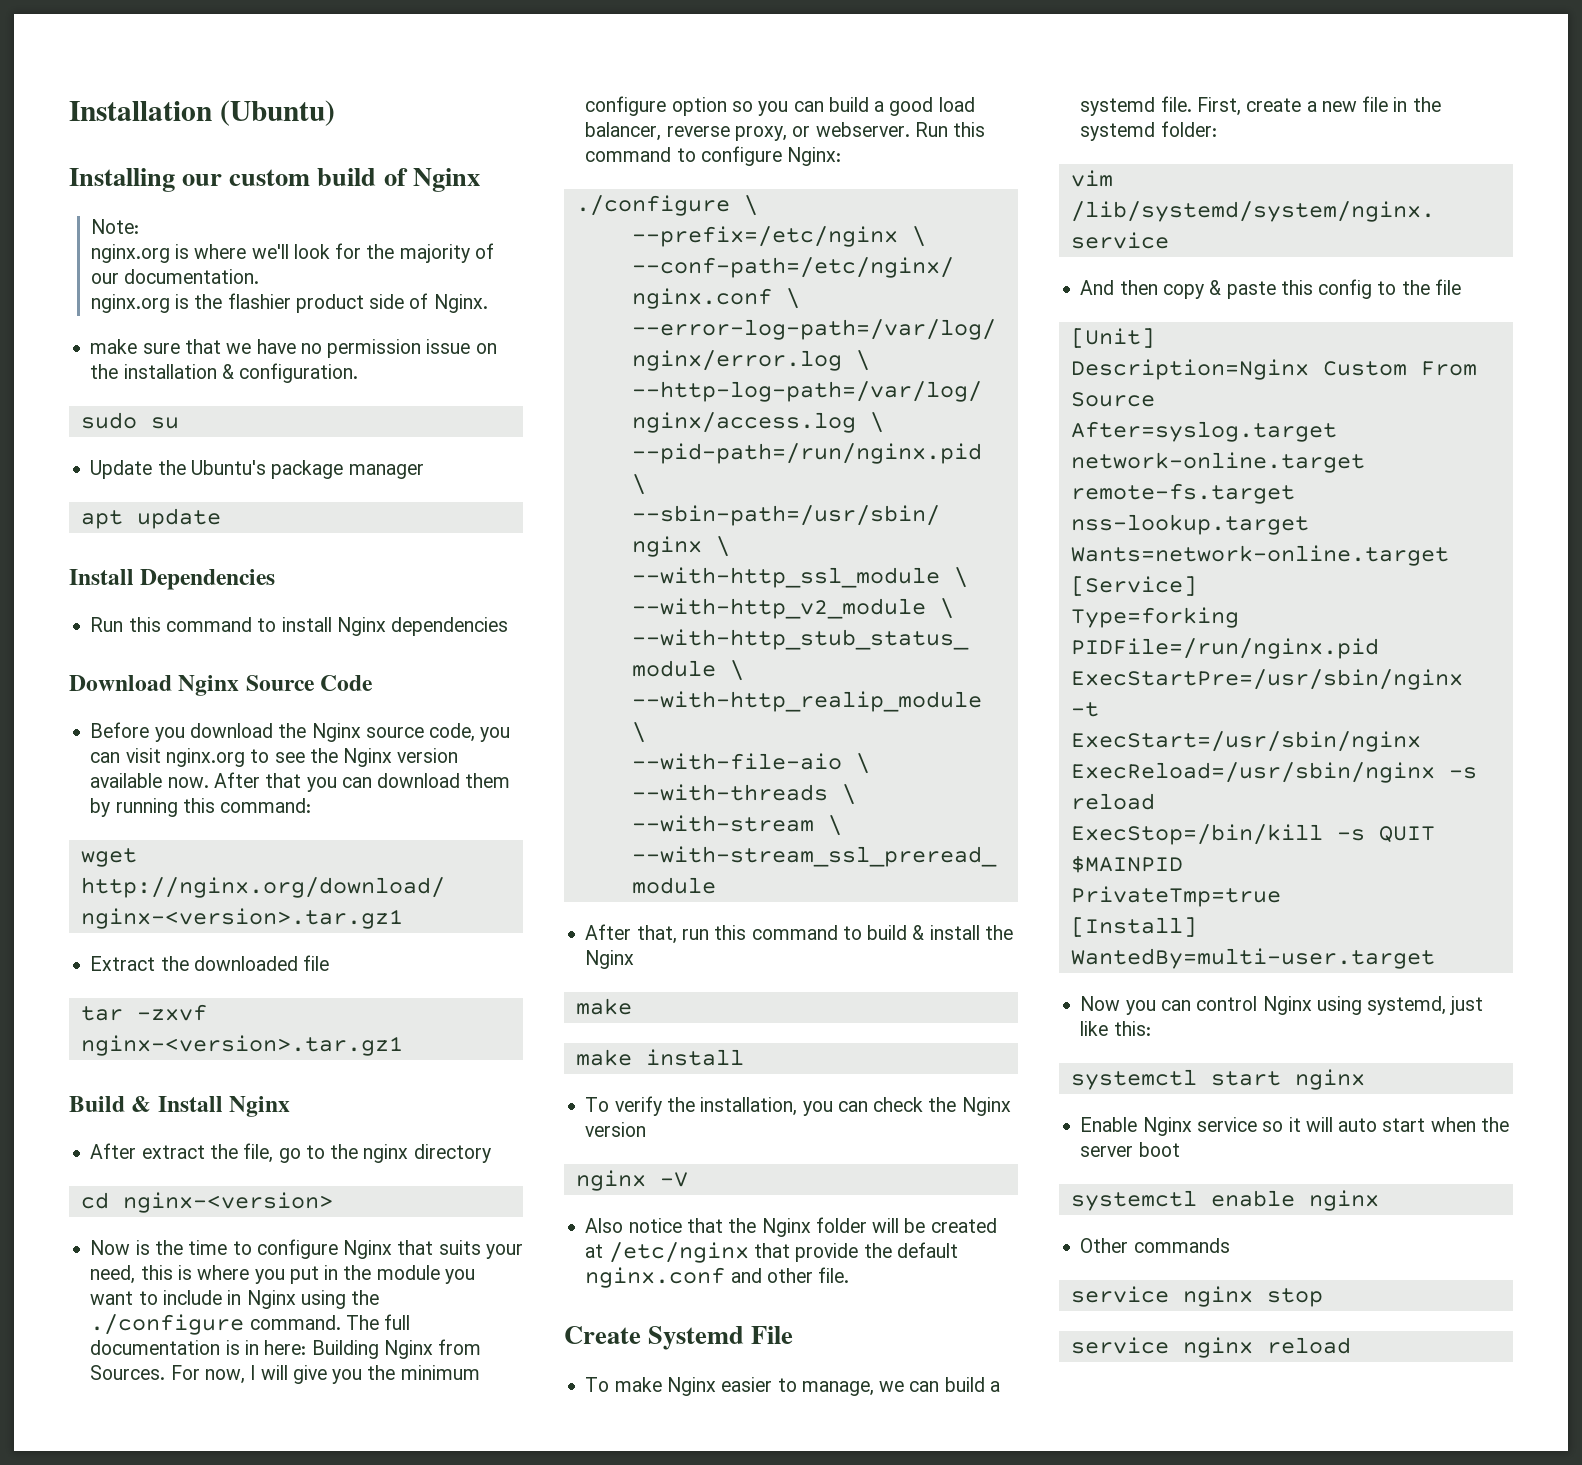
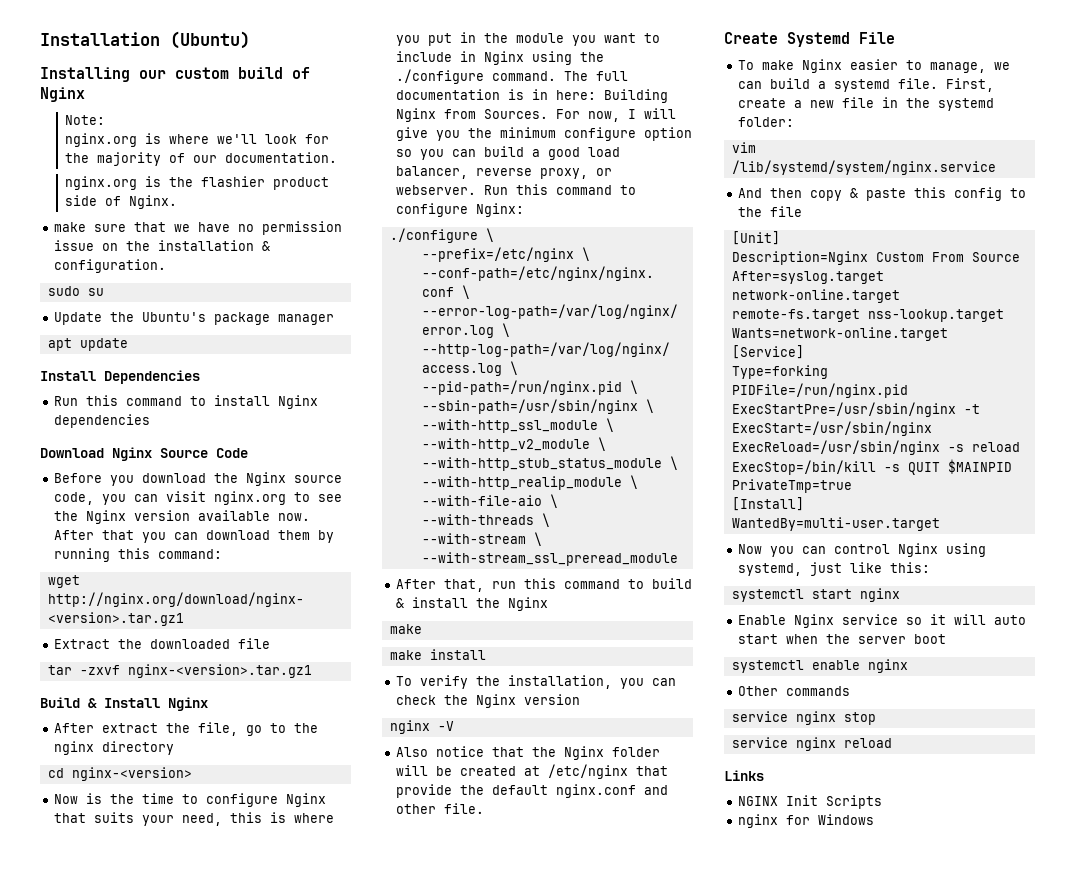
(1351, 1345) none -> [724,770,764,781] [738,795,883,809] [738,814,875,828] // Links // NGINX Init Scripts // nginx for Windows

